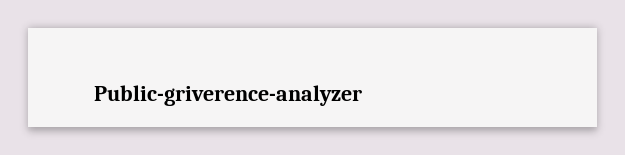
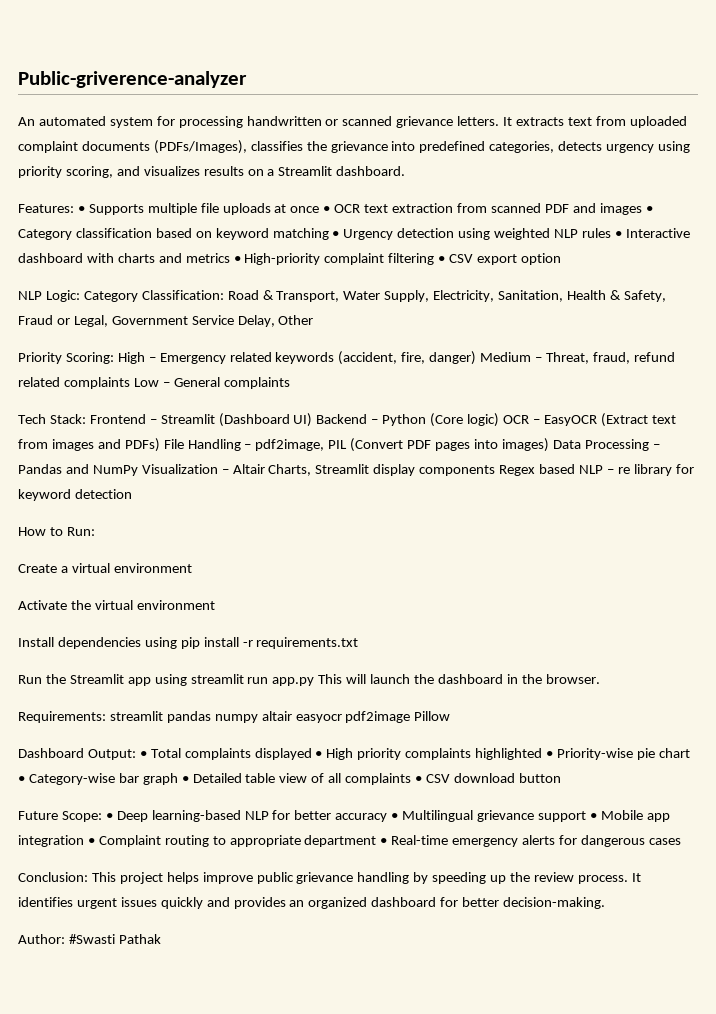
(362, 95) none -> [18,116,687,128] [18,140,691,154] [18,166,406,178] [18,203,653,215] [18,228,690,240] [18,253,561,265] [18,290,666,302] [18,315,314,327] [18,351,675,365] [18,377,290,389] [18,413,676,427] [18,438,660,452] [18,464,694,476] [18,489,132,501] [18,527,95,536] [18,563,192,573] [18,600,215,610] [18,637,359,649] [18,674,600,686] [18,711,451,723] [18,748,690,760] [18,773,561,785] [18,810,670,822] [18,835,681,847] [18,872,641,884] [18,897,606,909] [18,934,161,944] // An automated system for processing handwritten or scanned grievance letters. It extracts text from uploaded complaint documents (PDFs/Images), classifies the grievance into predefined categories, detects urgency using priority scoring, and visualizes results on a Streamlit dashboard. // Features: • Supports multiple file uploads at once • OCR text extraction from scanned PDF and images • Category classification based on keyword matching • Urgency detection using weighted NLP rules • Interactive dashboard with charts and metrics • High-priority complaint filtering • CSV export option // NLP Logic: Category Classification: Road & Transport, Water Supply, Electricity, Sanitation, Health & Safety, Fraud or Legal, Government Service Delay, Other // Priority Scoring: High – Emergency related keywords (accident, fire, danger) Medium – Threat, fraud, refund related complaints Low – General complaints // Tech Stack: Frontend – Streamlit (Dashboard UI) Backend – Python (Core logic) OCR – EasyOCR (Extract text from images and PDFs) File Handling – pdf2image, PIL (Convert PDF pages into images) Data Processing – Pandas and NumPy Visualization – Altair Charts, Streamlit display components Regex based NLP – re library for keyword detection // How to Run: // Create a virtual environment // Activate the virtual environment // Install dependencies using pip install -r requirements.txt // Run the Streamlit app using streamlit run app.py This will launch the dashboard in the browser. // Requirements: streamlit pandas numpy altair easyocr pdf2image Pillow // Dashboard Output: • Total complaints displayed • High priority complaints highlighted • Priority-wise pie chart • Category-wise bar graph • Detailed table view of all complaints • CSV download button // Future Scope: • Deep learning-based NLP for better accuracy • Multilingual grievance support • Mobile app integration • Complaint routing to appropriate department • Real-time emergency alerts for dangerous cases // Conclusion: This project helps improve public grievance handling by speeding up the review process. It identifies urgent issues quickly and provides an organized dashboard for better decision-making. // Author: #Swasti Pathak

